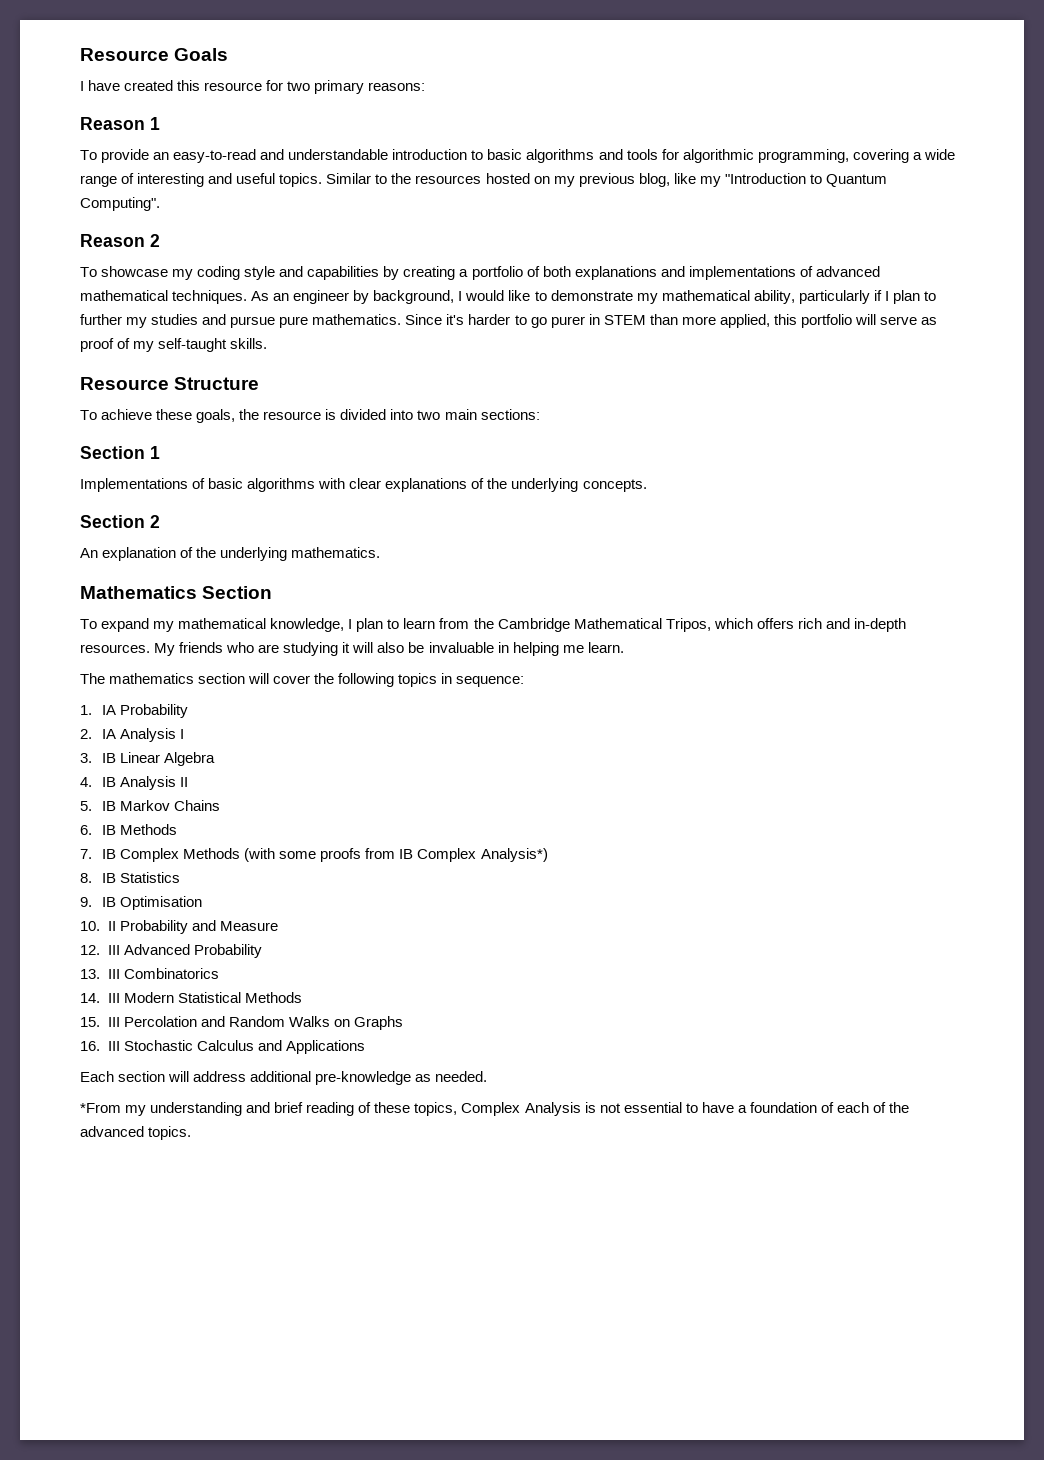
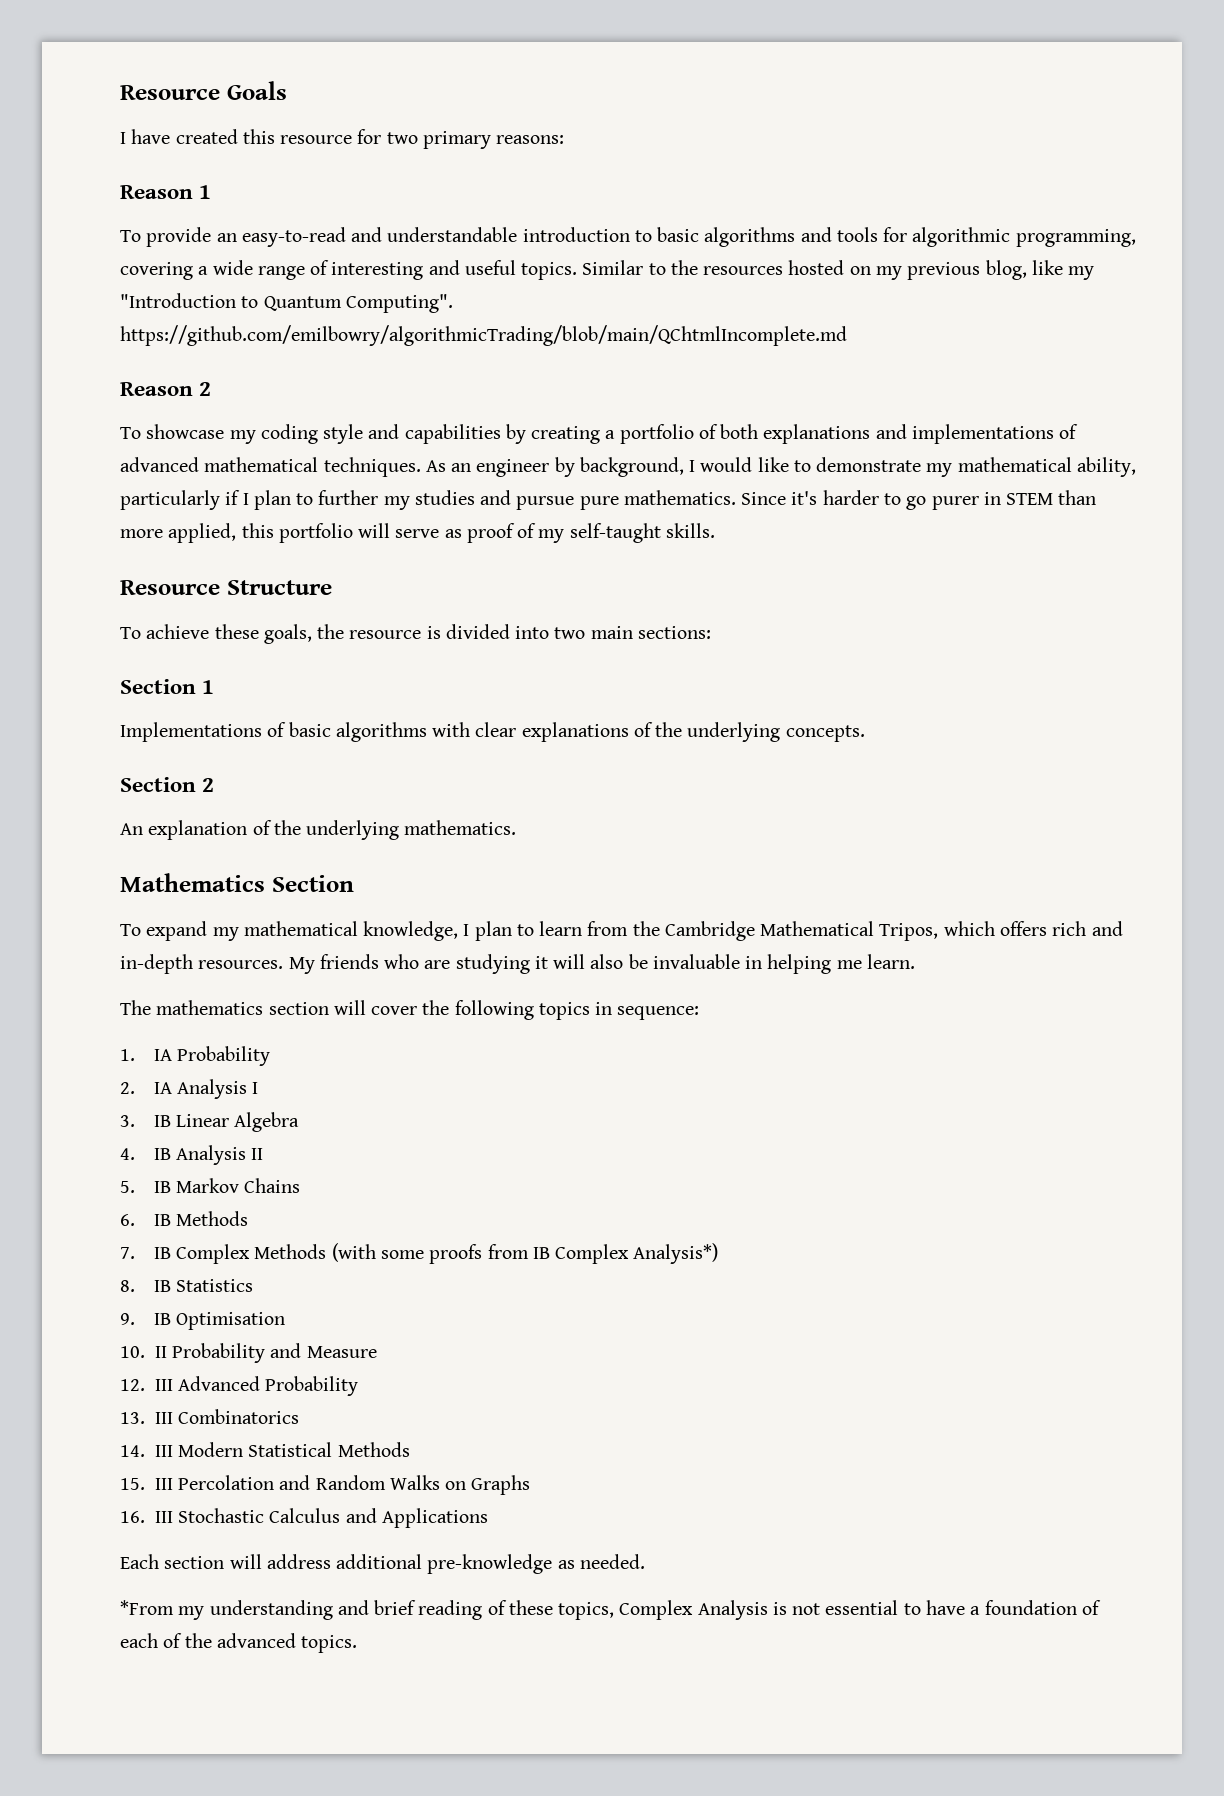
(160, 204) none -> [120,325,847,346] https://github.com/emilbowry/algorithmicTrading/blob/main/QChtmlIncomplete.md

